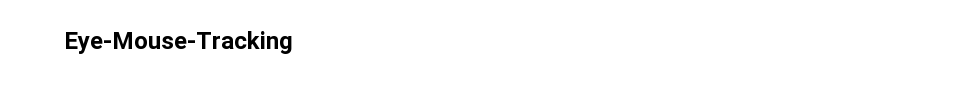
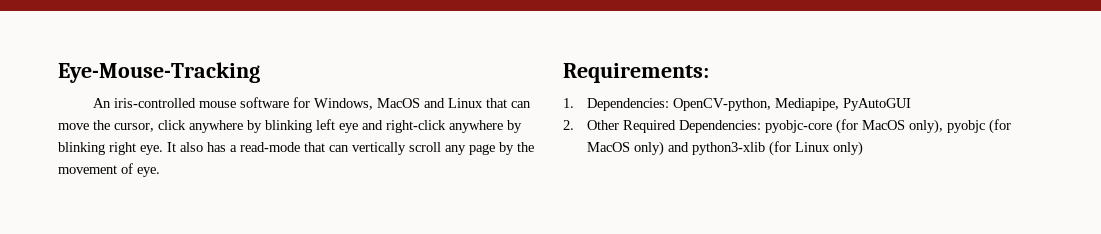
(293, 42) none -> [92,97,531,110] [58,119,522,133] [58,142,534,155] [58,163,160,177] [563,63,709,83] [563,98,912,111] [563,119,1012,134] [587,141,864,156] // An iris-controlled mouse software for Windows, MacOS and Linux that can move the cursor, click anywhere by blinking left eye and right-click anywhere by blinking right eye. It also has a read-mode that can vertically scroll any page by the movement of eye. // Requirements: // 1. Dependencies: OpenCV-python, Mediapipe, PyAutoGUI // 2. Other Required Dependencies: pyobjc-core (for MacOS only), pyobjc (for MacOS only) and python3-xlib (for Linux only)

